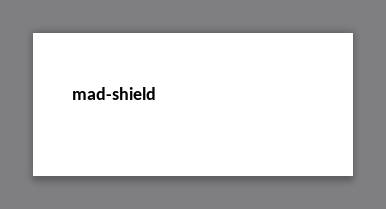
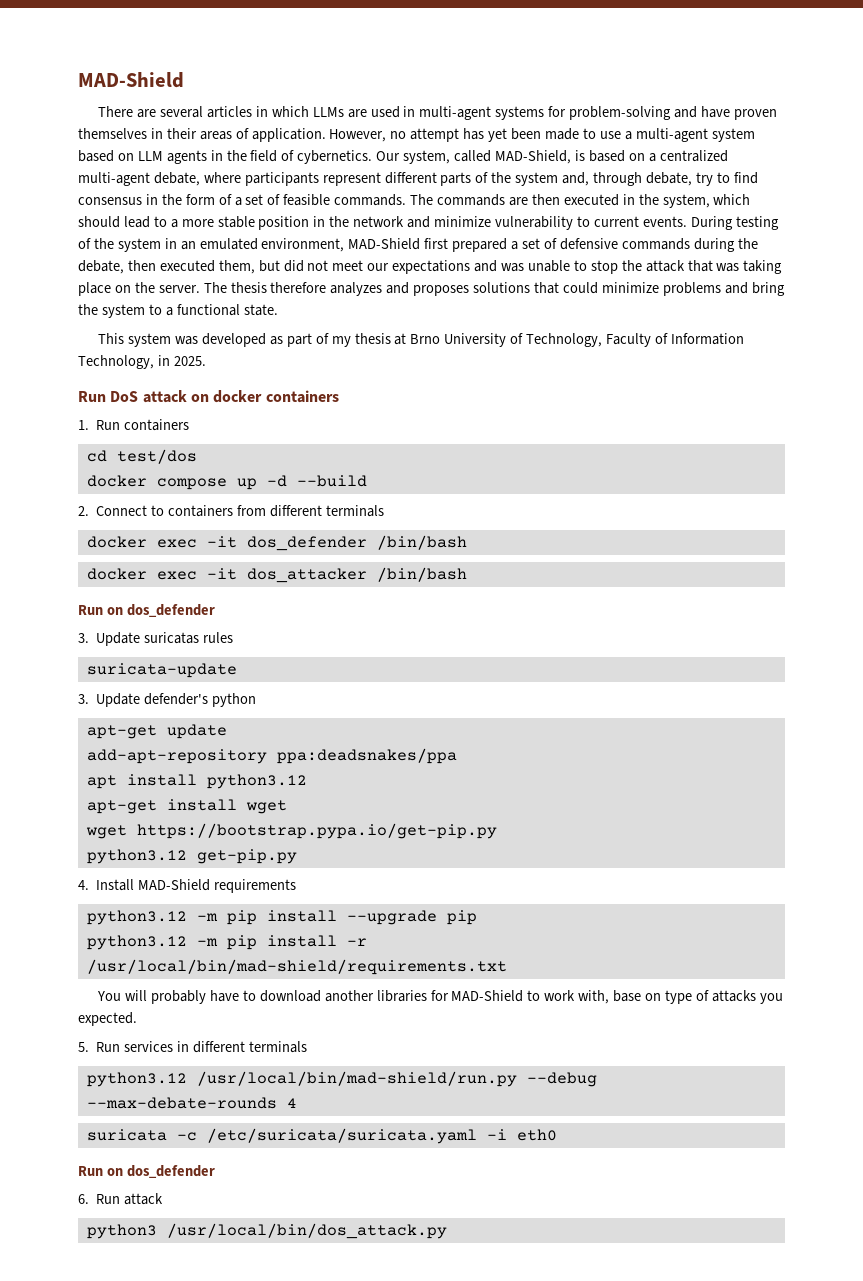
[72,87,156,100] mad-shield -> [78,72,184,88] [98,106,777,120] [78,128,755,142] [78,150,728,164] [78,172,758,186] [78,194,751,208] [78,216,779,230] [78,238,758,252] [78,260,783,274] [78,282,785,296] [78,304,278,318] [98,333,744,347] [78,355,206,369] [78,390,339,403] [78,419,190,431] [86,449,197,464] [86,475,367,490] [78,505,384,517] [86,535,467,551] [86,567,467,583] [78,604,215,617] [78,632,234,646] [86,663,237,678] [78,693,257,707] [86,724,227,739] [86,748,457,764] [86,774,307,789] [86,799,287,814] [85,823,497,839] [86,849,297,864] [78,879,297,893] [86,910,477,925] [86,935,367,950] [86,959,507,975] [97,990,783,1004] [78,1012,137,1026] [78,1041,307,1053] [86,1071,597,1087] [86,1097,297,1109] [86,1128,557,1144] [78,1165,215,1178] [78,1193,164,1205] [86,1223,447,1239] MAD-Shield // There are several articles in which LLMs are used in multi-agent systems for problem-solving and have proven themselves in their areas of application. However, no attempt has yet been made to use a multi-agent system based on LLM agents in the field of cybernetics. Our system, called MAD-Shield, is based on a centralized multi-agent debate, where participants represent different parts of the system and, through debate, try to find consensus in the form of a set of feasible commands. The commands are then executed in the system, which should lead to a more stable position in the network and minimize vulnerability to current events. During testing of the system in an emulated environment, MAD-Shield first prepared a set of defensive commands during the debate, then executed them, but did not meet our expectations and was unable to stop the attack that was taking place on the server. The thesis therefore analyzes and proposes solutions that could minimize problems and bring the system to a functional state. // This system was developed as part of my thesis at Brno University of Technology, Faculty of Information Technology, in 2025. // Run DoS attack on docker containers // 1. Run containers // cd test/dos // docker compose up -d --build // 2. Connect to containers from different terminals // docker exec -it dos_defender /bin/bash // docker exec -it dos_attacker /bin/bash // Run on dos_defender // 3. Update suricatas rules // suricata-update // 3. Update defender's python // apt-get update // add-apt-repository ppa:deadsnakes/ppa // apt install python3.12 // apt-get install wget // wget https://bootstrap.pypa.io/get-pip.py // python3.12 get-pip.py // 4. Install MAD-Shield requirements // python3.12 -m pip install --upgrade pip // python3.12 -m pip install -r /usr/local/bin/mad-shield/requirements.txt // You will probably have to download another libraries for MAD-Shield to work with, base on type of attacks you expected. // 5. Run services in different terminals // python3.12 /usr/local/bin/mad-shield/run.py --debug --max-debate-rounds 4 // suricata -c /etc/suricata/suricata.yaml -i eth0 // Run on dos_defender // 6. Run attack // python3 /usr/local/bin/dos_attack.py

